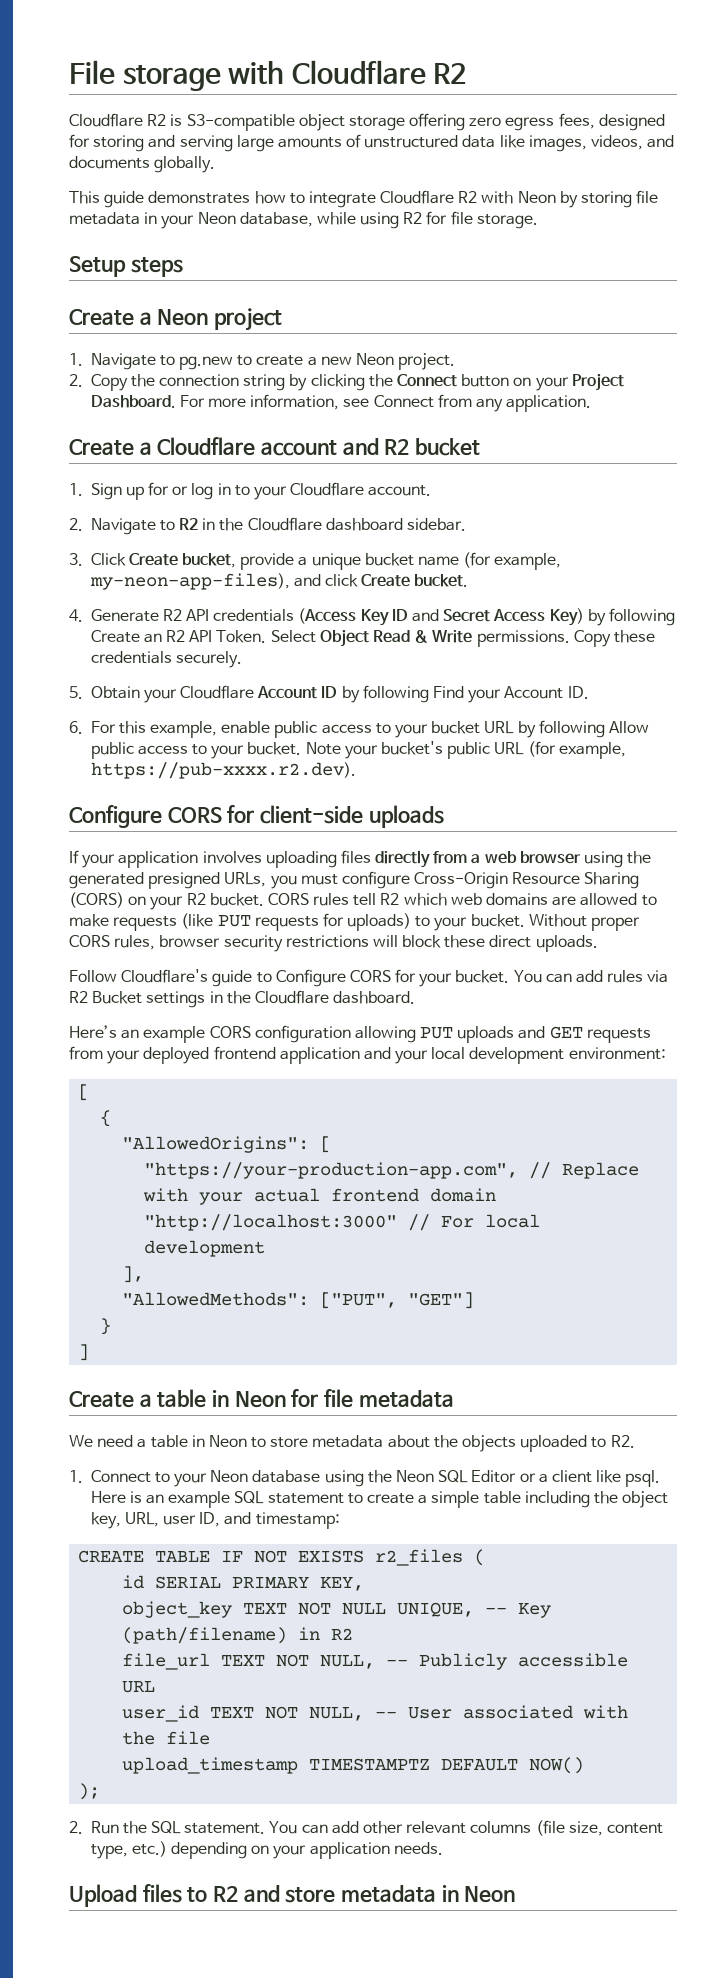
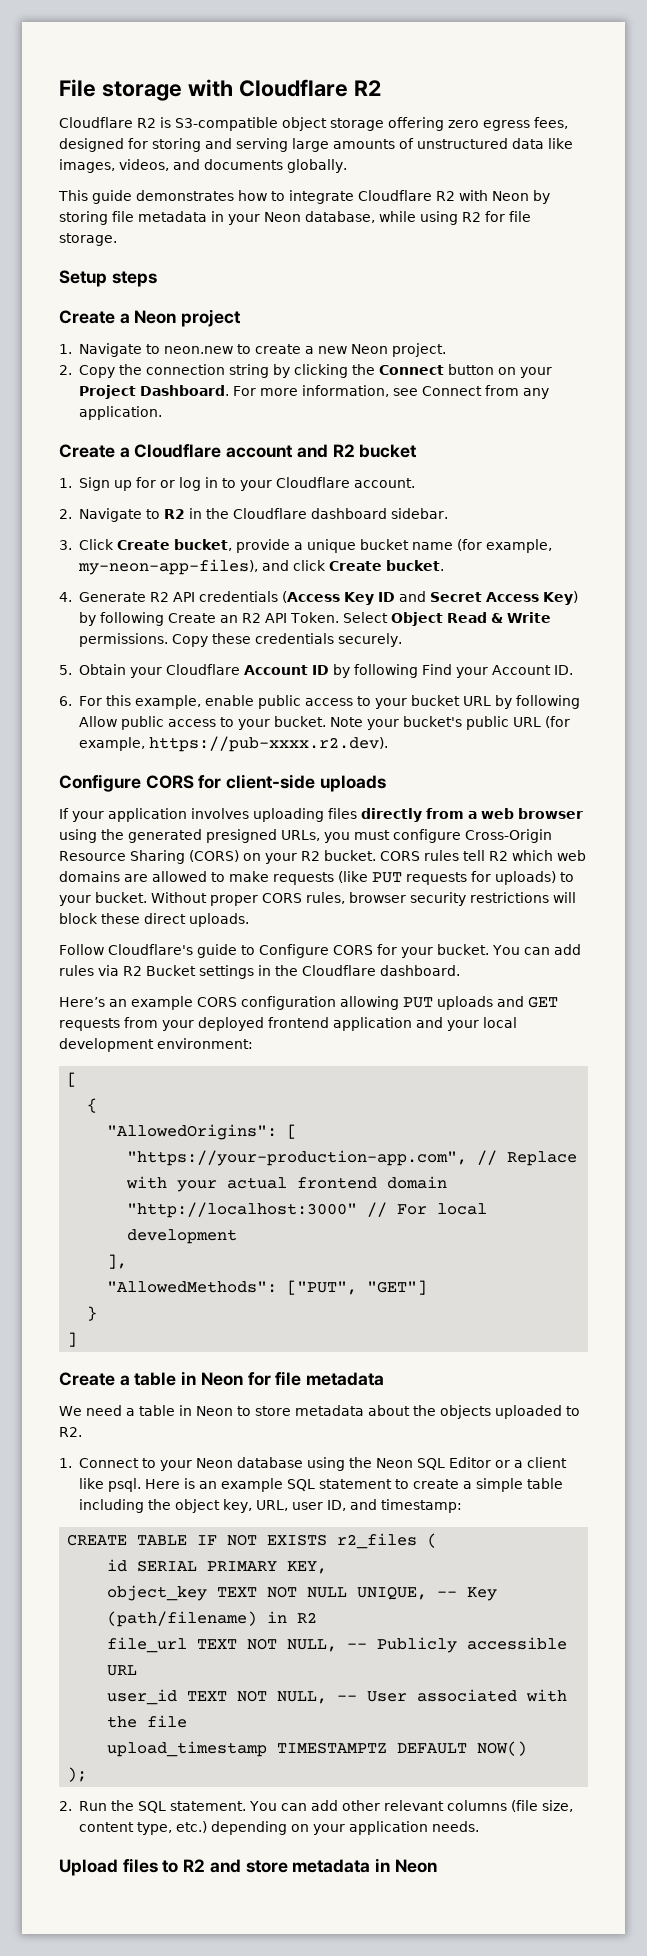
[179,356,234,370] pg.new -> [163,346,233,354] neon.new

